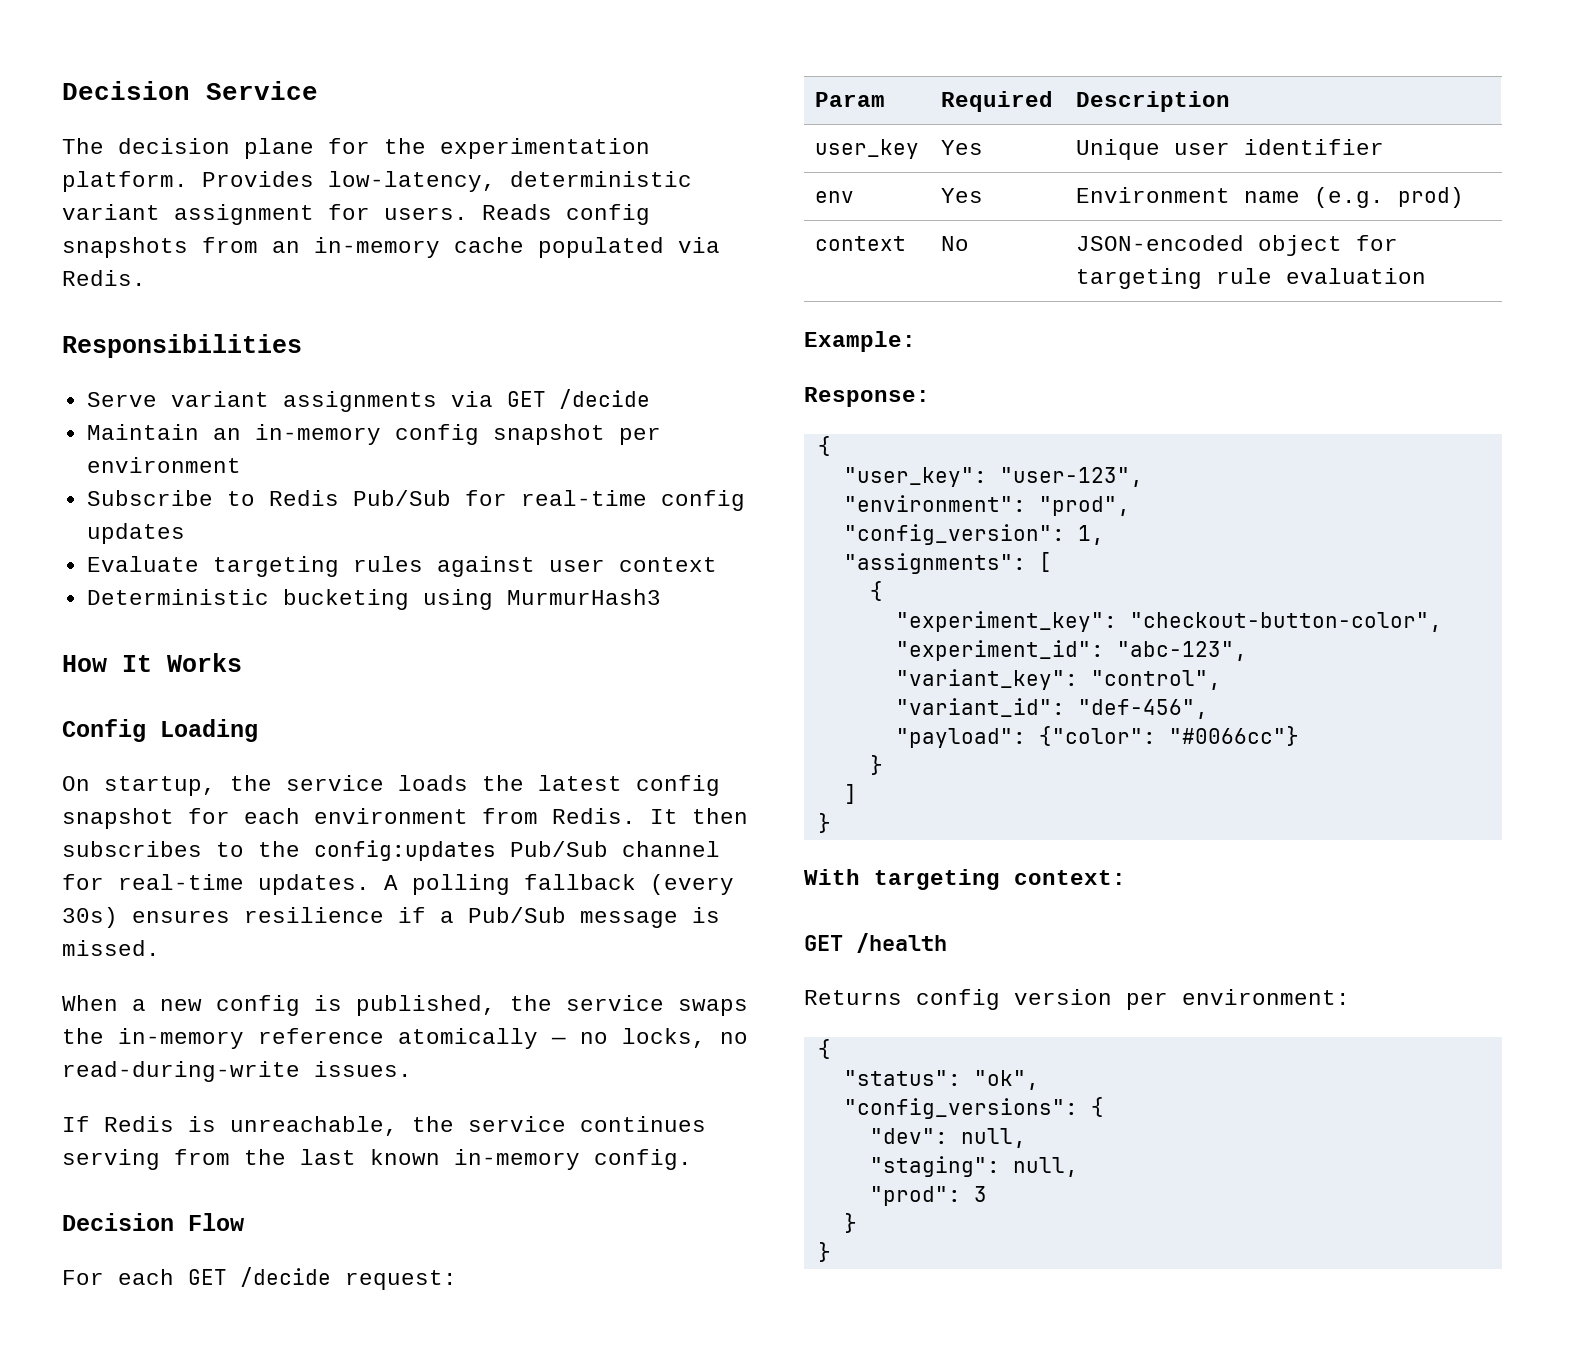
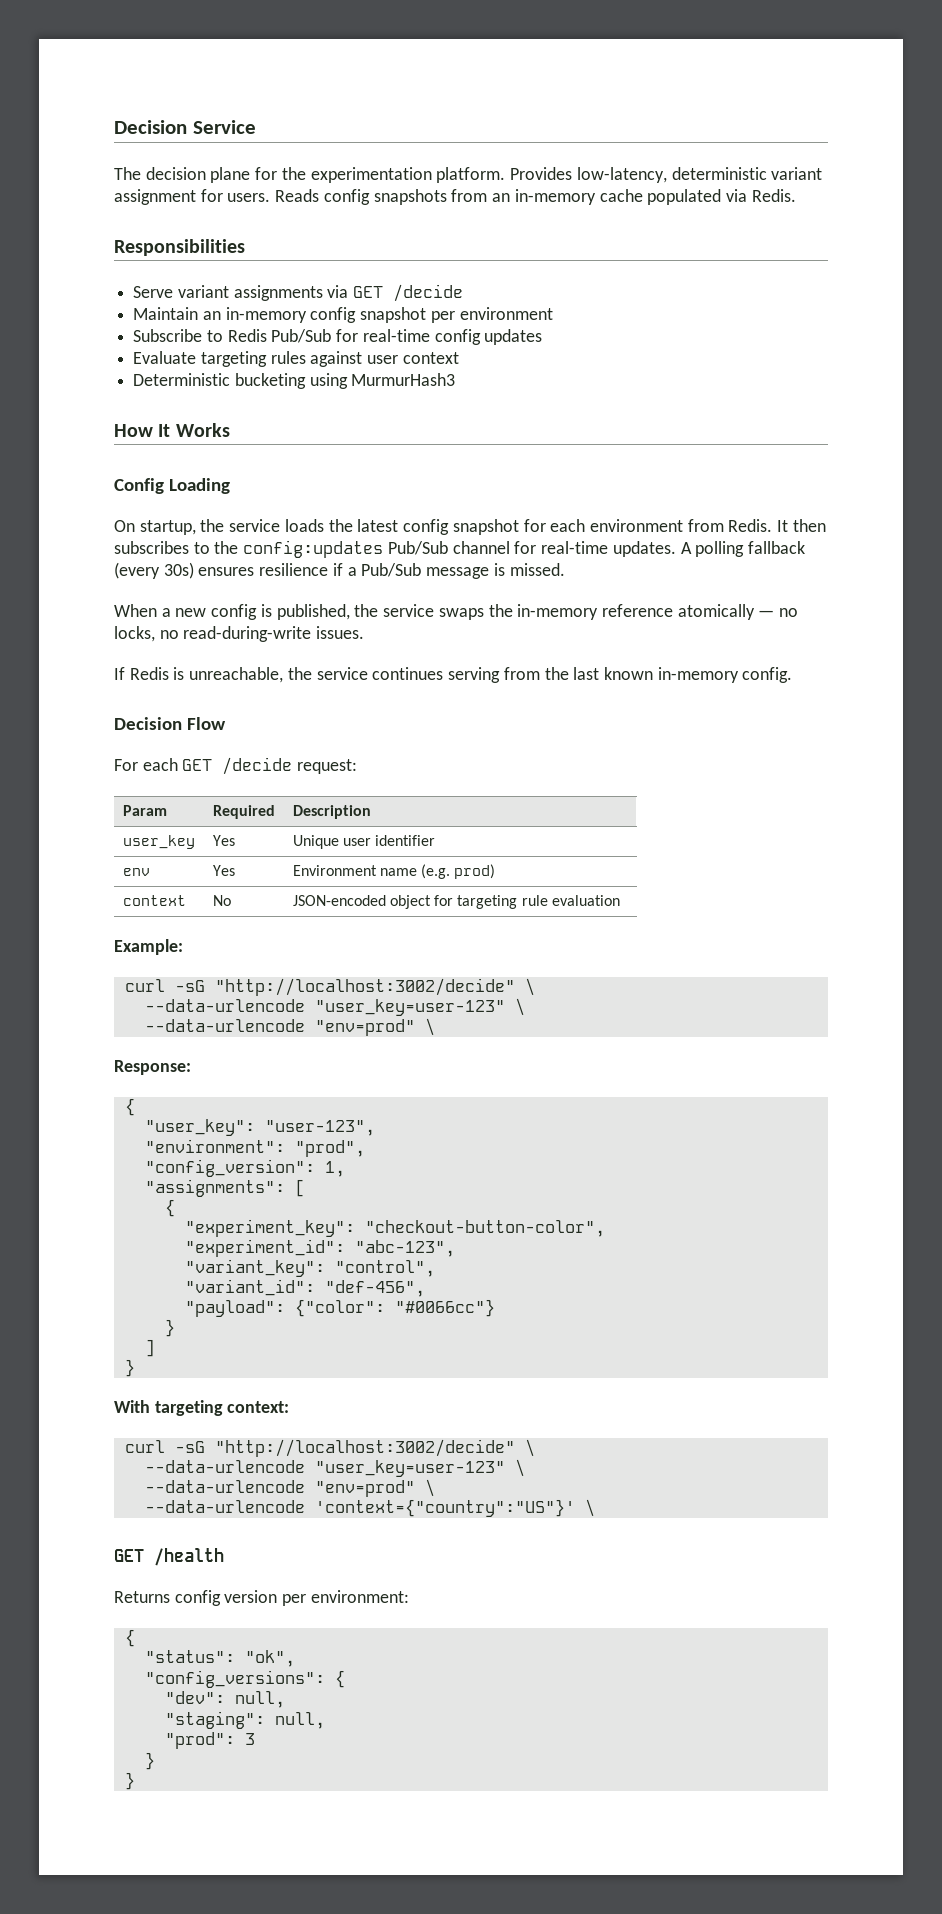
(916, 341) none -> [124,978,535,996] [144,998,525,1016] [144,1018,435,1036] // curl -sG "http://localhost:3002/decide" \ // --data-urlencode "user_key=user-123" \ // --data-urlencode "env=prod" \
(1126, 877) none -> [124,1439,535,1457] [144,1459,525,1477] [144,1479,435,1497] [144,1499,595,1517] // curl -sG "http://localhost:3002/decide" \ // --data-urlencode "user_key=user-123" \ // --data-urlencode "env=prod" \ // --data-urlencode 'context={"country":"US"}' \

